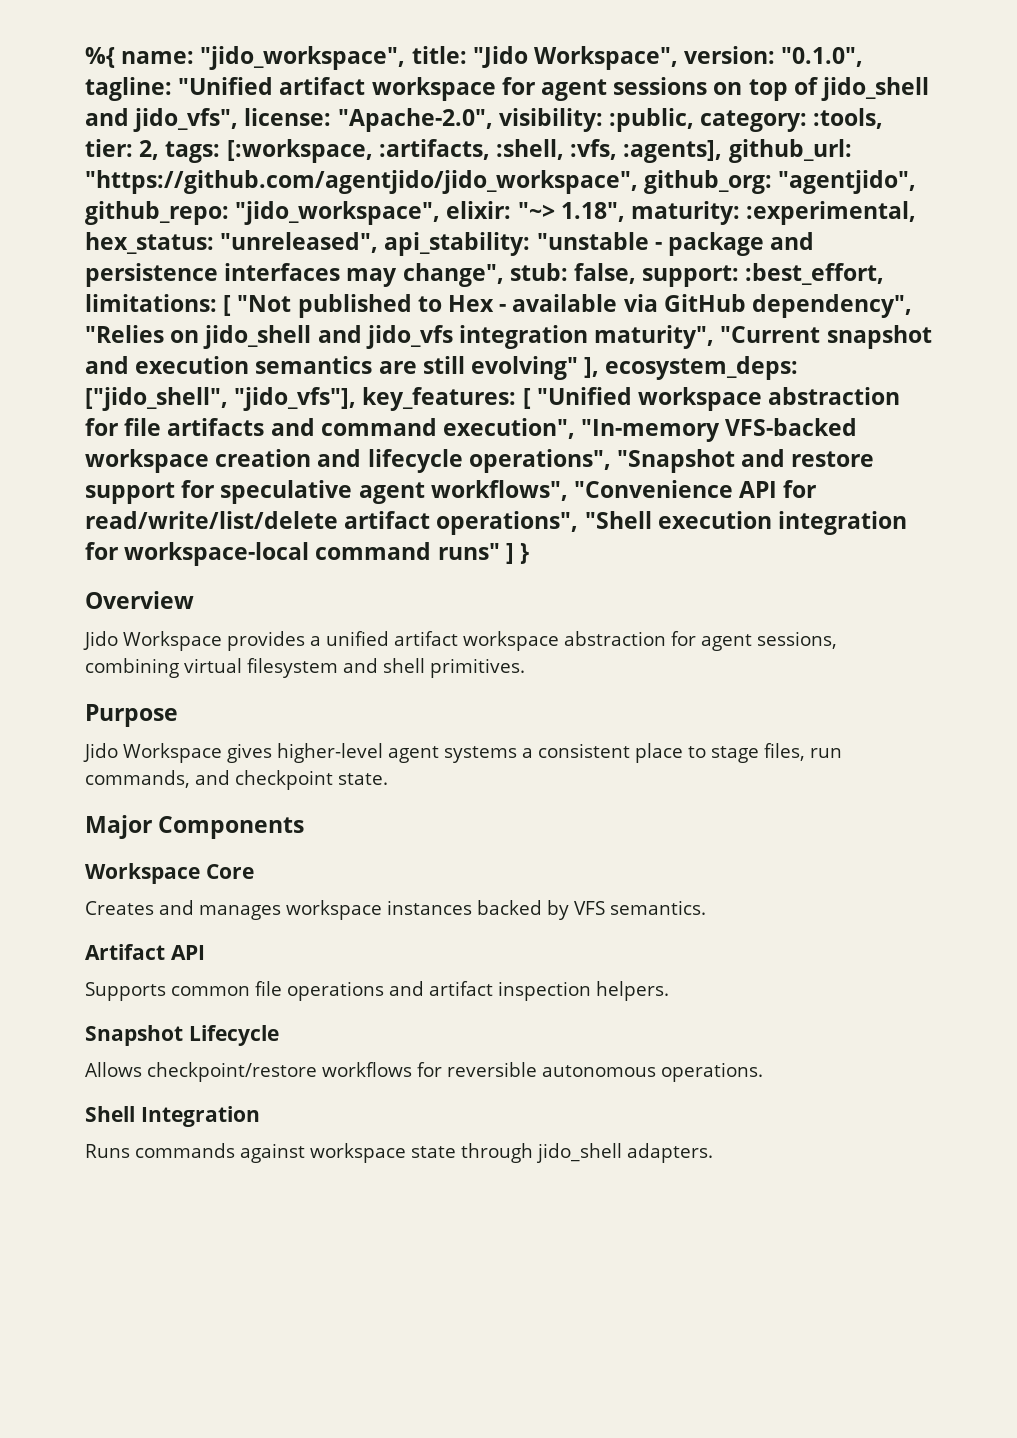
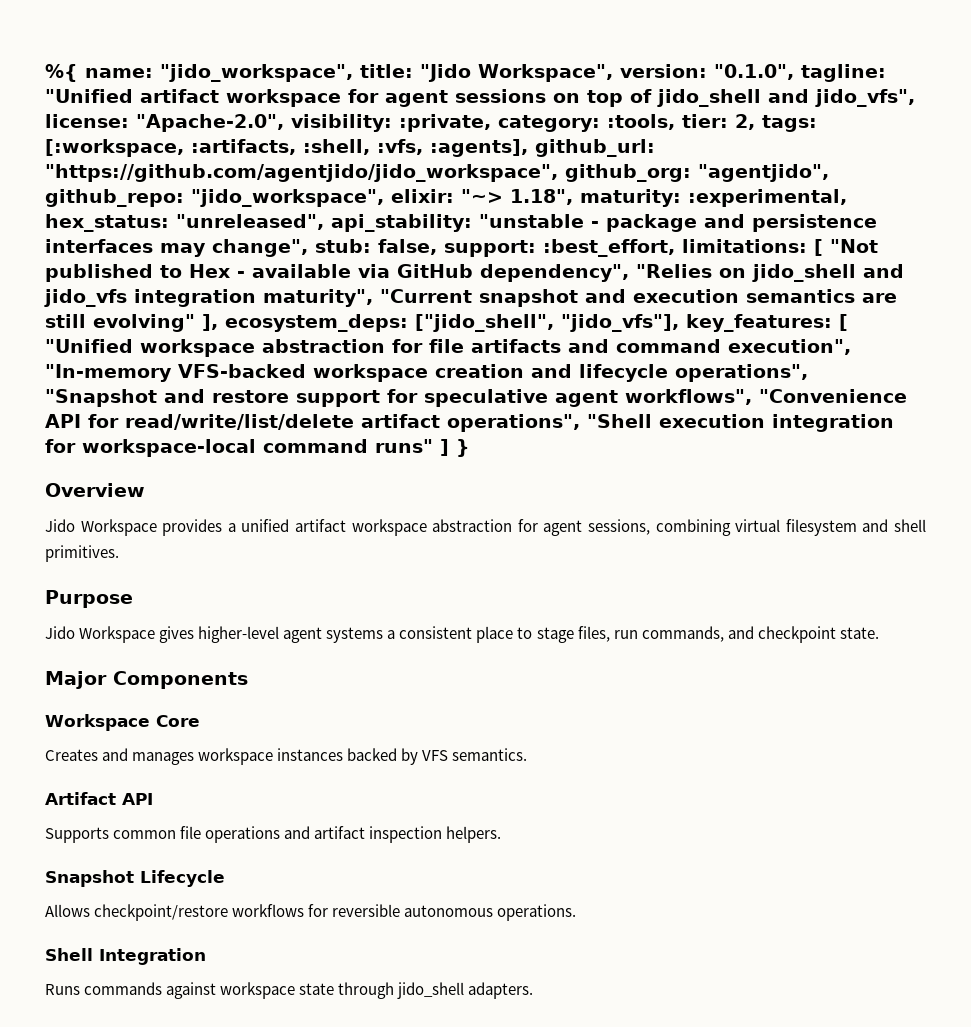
[609,108,695,132] :public, -> [399,114,491,132] :private,

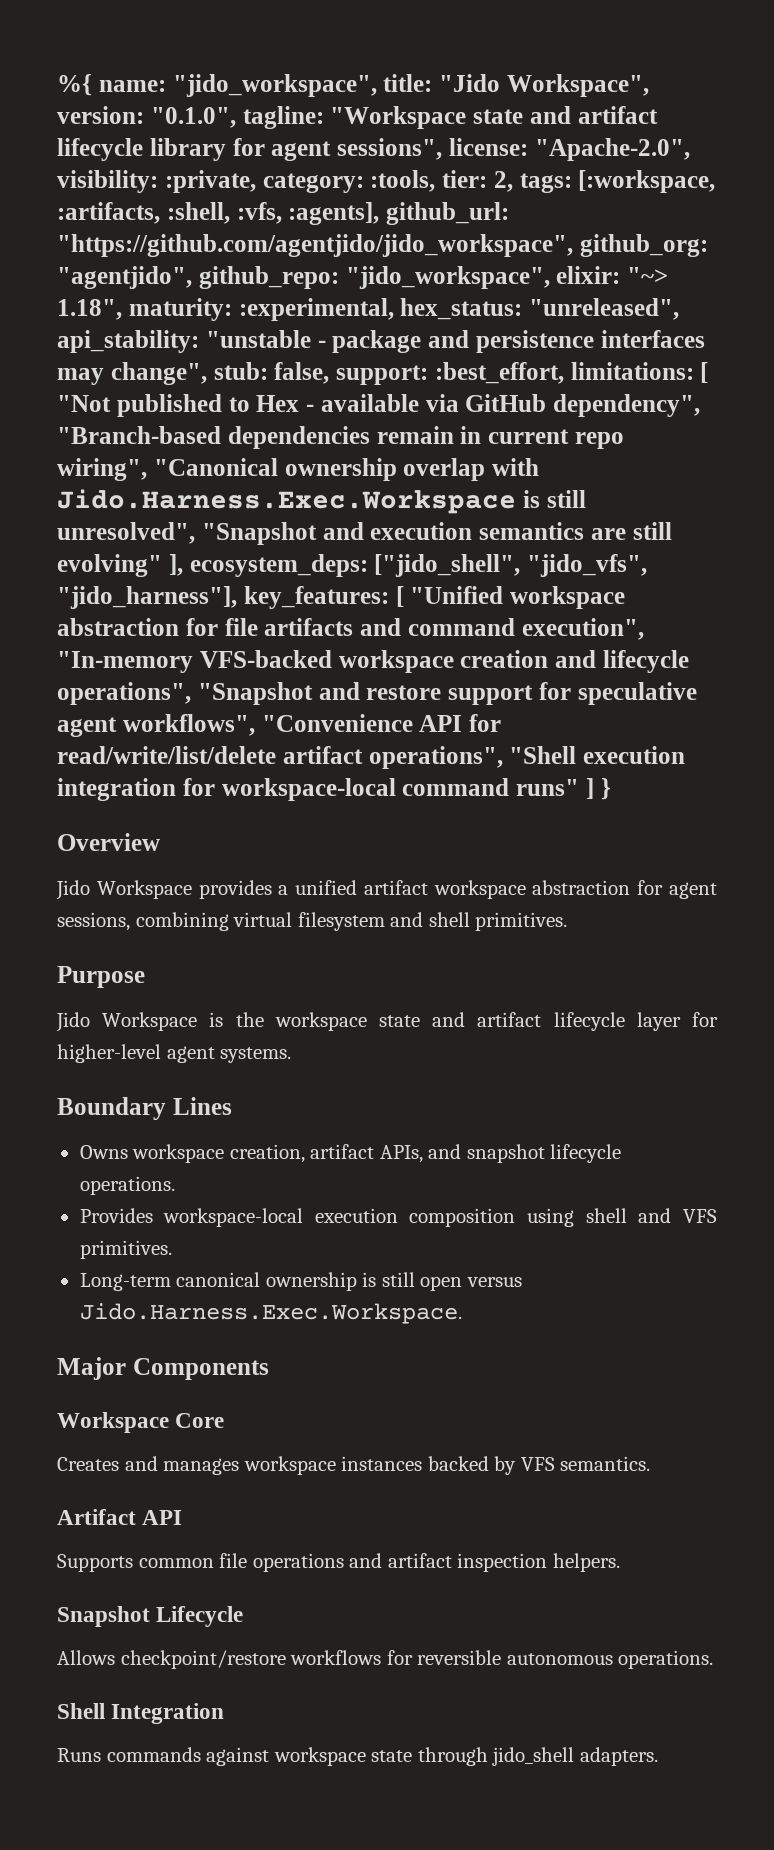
[45,89,915,107] "Unified artifact workspace for agent sessions on top of jido_shell and jido_vfs", -> [330,106,658,129] [57,138,442,161] "Workspace state and artifact lifecycle library for agent sessions",
[636,264,904,282] [44,289,578,307] "Relies on jido_shell and jido_vfs integration maturity", "Current snapshot -> [57,426,624,449] [57,458,539,481] [57,489,586,514] [57,522,317,545] "Branch-based dependencies remain in current repo wiring", "Canonical ownership overlap with Jido.Harness.Exec.Workspace is still unresolved", "Snapshot
[561,314,679,332] "jido_vfs"], -> [527,554,647,577] [57,586,237,609] "jido_vfs", "jido_harness"],
[159,626,879,643] gives higher-level agent systems a consistent place to stage files, run commands, and checkpoint state. -> [209,1012,718,1031] [57,1044,292,1063] [57,1097,232,1120] [79,1144,622,1163] [79,1176,175,1195] [79,1208,717,1227] [79,1240,172,1259] [79,1272,522,1291] [79,1303,462,1324] is the workspace state and artifact lifecycle layer for higher-level agent systems. // Boundary Lines // Owns workspace creation, artifact APIs, and snapshot lifecycle operations. // Provides workspace-local execution composition using shell and VFS primitives. // Long-term canonical ownership is still open versus Jido.Harness.Exec.Workspace.

